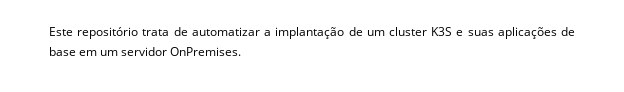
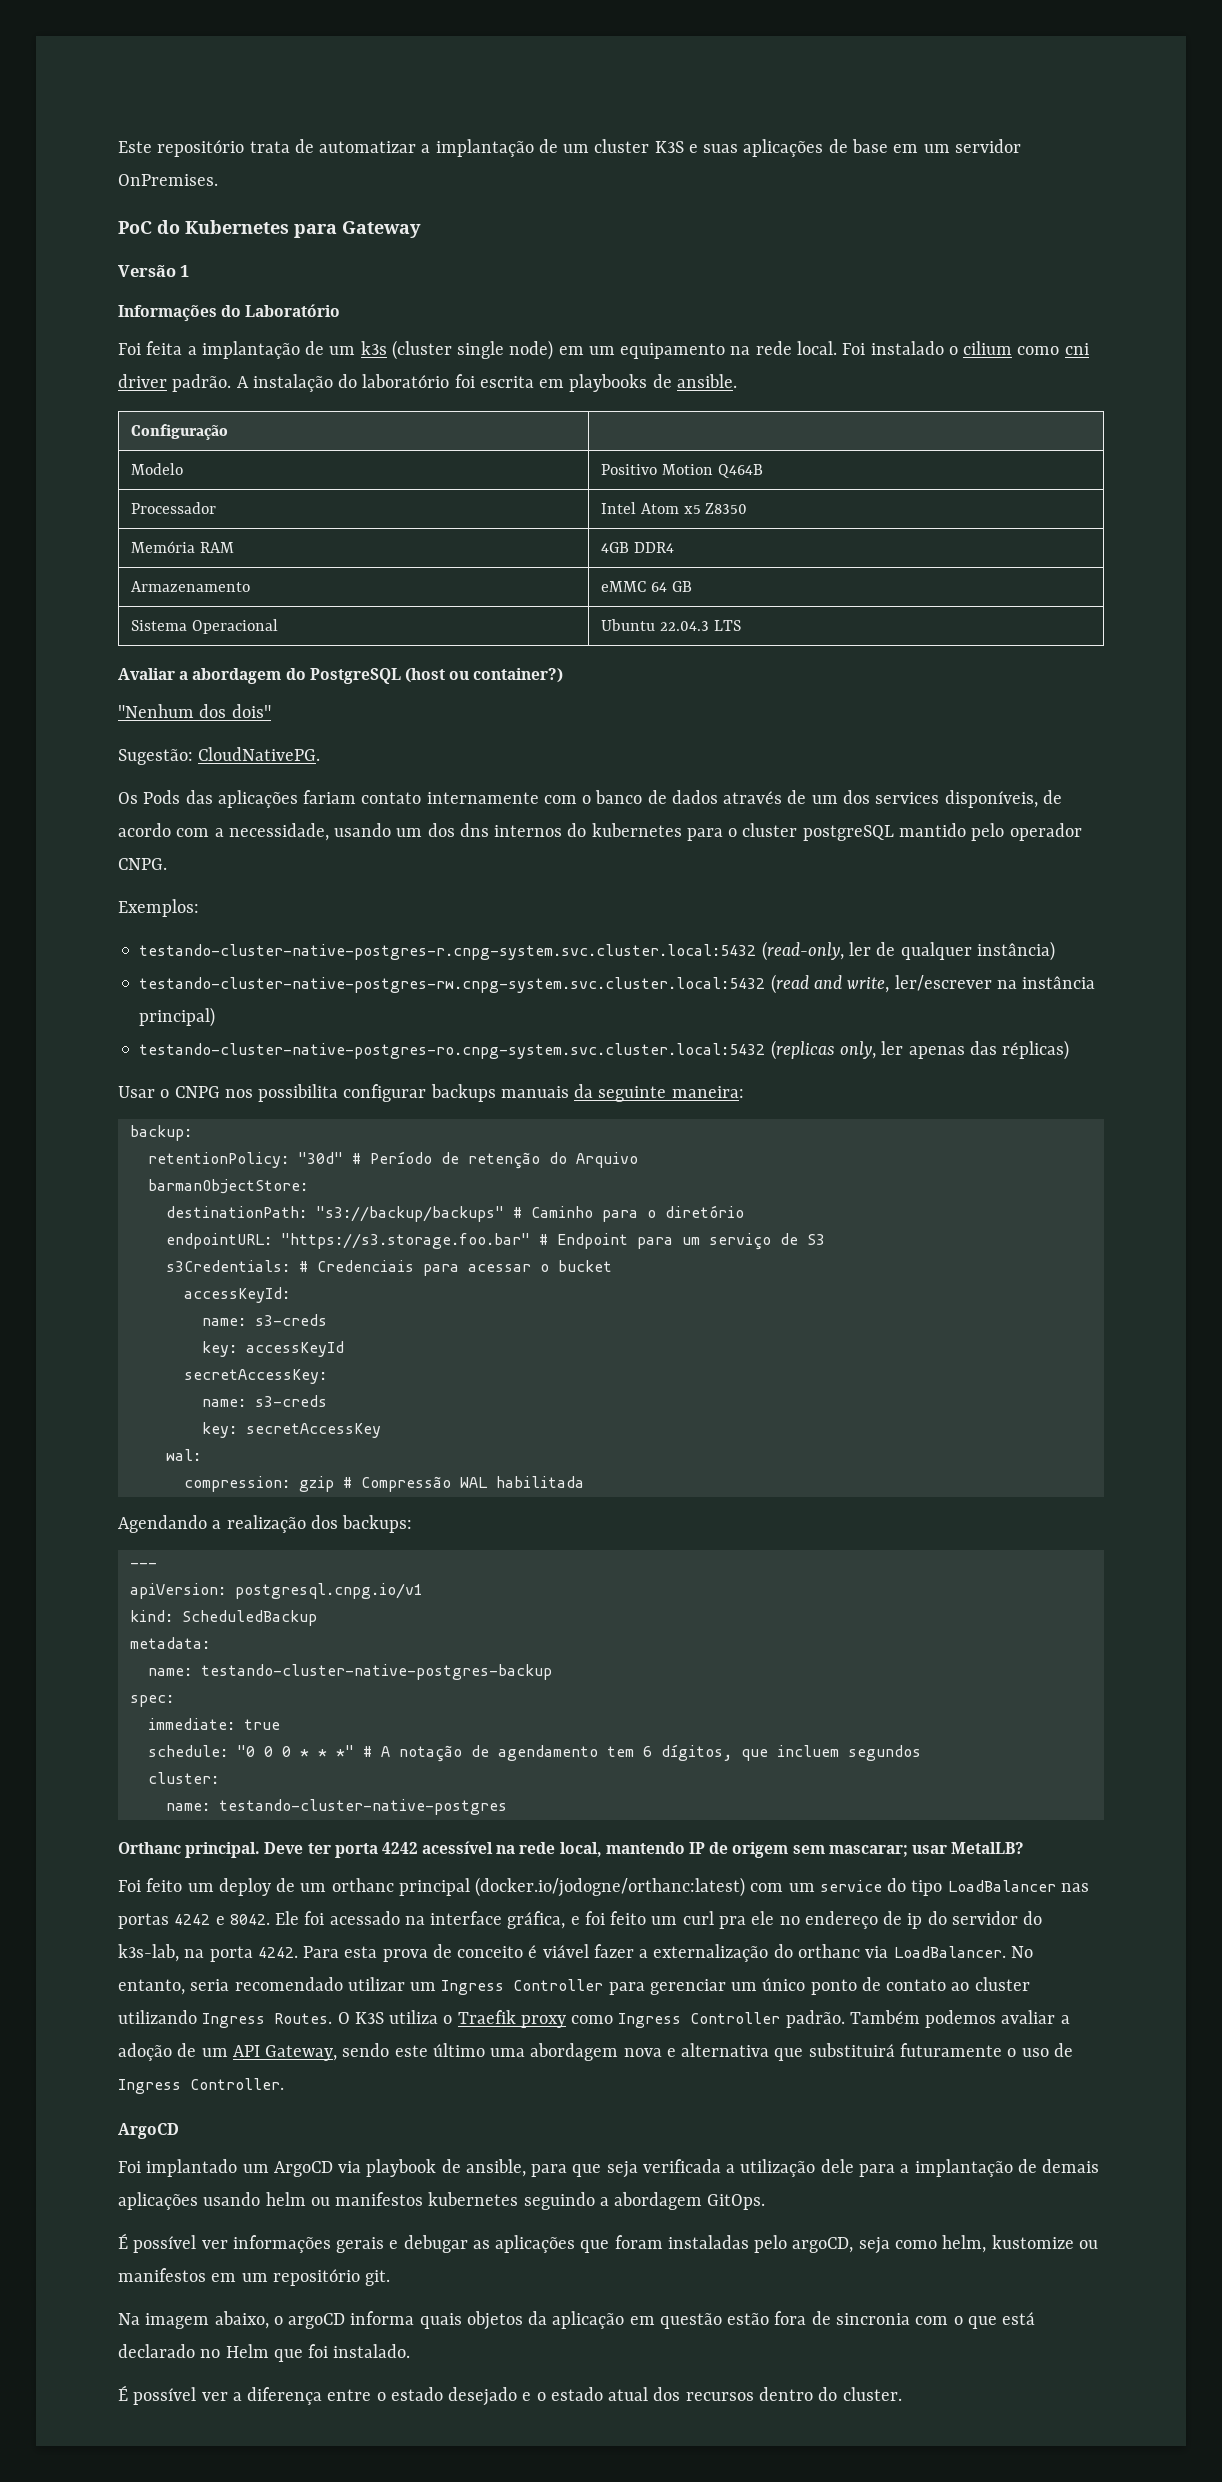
(242, 51) none -> [118,220,421,238] [118,265,190,277] [118,304,341,322] [118,340,1089,360] [118,374,737,392] [131,424,229,440] [131,463,184,475] [601,464,763,478] [131,502,217,514] [601,502,748,514] [131,541,234,553] [601,542,674,553] [131,581,251,592] [601,581,692,592] [131,619,278,634] [601,619,741,631] [118,668,564,684] [118,704,271,718] [118,747,321,765] [118,790,1062,808] [118,823,1082,841] [118,858,167,870] [118,899,199,917] [139,941,1055,961] [139,974,1096,994] [139,1007,216,1027] [139,1040,1070,1060] [118,1084,744,1102] [129,1125,192,1141] [147,1151,638,1169] [147,1179,308,1194] [165,1205,744,1222] [165,1233,825,1250] [165,1260,612,1276] [183,1287,290,1303] [201,1314,327,1326] [201,1341,344,1357] [183,1369,327,1384] [201,1395,327,1407] [201,1422,381,1438] [165,1449,201,1461] [183,1476,584,1492] [118,1515,413,1533] [129,1562,157,1568] [129,1583,423,1599] [129,1610,317,1626] [129,1637,210,1649] [147,1664,552,1680] [129,1695,174,1707] [147,1718,280,1730] [147,1744,921,1762] [147,1772,219,1784] [165,1799,507,1815] [118,1841,1025,1858] [118,1877,1089,1897] [118,1911,1043,1929] [118,1944,1033,1962] [118,1977,1030,1995] [118,2010,1070,2028] [118,2043,1073,2061] [118,2078,284,2094] [118,2123,179,2139] [118,2159,1100,2178] [118,2192,766,2210] [118,2233,1098,2254] [118,2268,391,2286] [118,2311,1036,2330] [118,2344,411,2362] [118,2385,902,2406] // PoC do Kubernetes para Gateway // Versão 1 // Informações do Laboratório // Foi feita a implantação de um k3s (cluster single node) em um equipamento na rede local. Foi instalado o cilium como cni driver padrão. A instalação do laboratório foi escrita em playbooks de ansible. // Configuração | // Modelo | Positivo Motion Q464B // Processador | Intel Atom x5 Z8350 // Memória RAM | 4GB DDR4 // Armazenamento | eMMC 64 GB // Sistema Operacional | Ubuntu 22.04.3 LTS // Avaliar a abordagem do PostgreSQL (host ou container?) // "Nenhum dos dois" // Sugestão: CloudNativePG. // Os Pods das aplicações fariam contato internamente com o banco de dados através de um dos services disponíveis, de acordo com a necessidade, usando um dos dns internos do kubernetes para o cluster postgreSQL mantido pelo operador CNPG. // Exemplos: // testando-cluster-native-postgres-r.cnpg-system.svc.cluster.local:5432 (read-only, ler de qualquer instância) // testando-cluster-native-postgres-rw.cnpg-system.svc.cluster.local:5432 (read and write, ler/escrever na instância principal) // testando-cluster-native-postgres-ro.cnpg-system.svc.cluster.local:5432 (replicas only, ler apenas das réplicas) // Usar o CNPG nos possibilita configurar backups manuais da seguinte maneira: // backup: // retentionPolicy: "30d" # Período de retenção do Arquivo // barmanObjectStore: // destinationPath: "s3://backup/backups" # Caminho para o diretório // endpointURL: "https://s3.storage.foo.bar" # Endpoint para um serviço de S3 // s3Credentials: # Credenciais para acessar o bucket // accessKeyId: // name: s3-creds // key: accessKeyId // secretAccessKey: // name: s3-creds // key: secretAccessKey // wal: // compression: gzip # Compressão WAL habilitada // Agendando a realização dos backups: // --- // apiVersion: postgresql.cnpg.io/v1 // kind: ScheduledBackup // metadata: // name: testando-cluster-native-postgres-backup // spec: // immediate: true // schedule: "0 0 0 * * *" # A notação de agendamento tem 6 dígitos, que incluem segundos // cluster: // name: testando-cluster-native-postgres // Orthanc principal. Deve ter porta 4242 acessível na rede local, mantendo IP de origem sem mascarar; usar MetalLB? // Foi feito um deploy de um orthanc principal (docker.io/jodogne/orthanc:latest) com um service do tipo LoadBalancer nas portas 4242 e 8042. Ele foi acessado na interface gráfica, e foi feito um curl pra ele no endereço de ip do servidor do k3s-lab, na porta 4242. Para esta prova de conceito é viável fazer a externalização do orthanc via LoadBalancer. No entanto, seria recomendado utilizar um Ingress Controller para gerenciar um único ponto de contato ao cluster utilizando Ingress Routes. O K3S utiliza o Traefik proxy como Ingress Controller padrão. Também podemos avaliar a adoção de um API Gateway, sendo este último uma abordagem nova e alternativa que substituirá futuramente o uso de Ingress Controller. // ArgoCD // Foi implantado um ArgoCD via playbook de ansible, para que seja verificada a utilização dele para a implantação de demais aplicações usando helm ou manifestos kubernetes seguindo a abordagem GitOps. // É possível ver informações gerais e debugar as aplicações que foram instaladas pelo argoCD, seja como helm, kustomize ou manifestos em um repositório git. // Na imagem abaixo, o argoCD informa quais objetos da aplicação em questão estão fora de sincronia com o que está declarado no Helm que foi instalado. // É possível ver a diferença entre o estado desejado e o estado atual dos recursos dentro do cluster.

